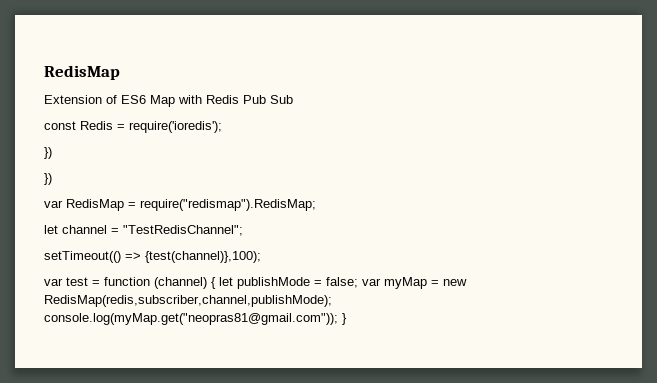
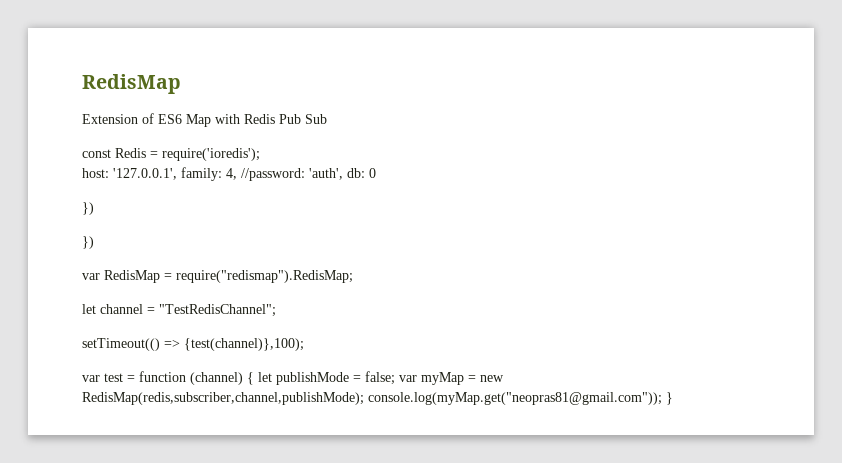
(222, 127) none -> [82,167,376,181] // host: '127.0.0.1', family: 4, //password: 'auth', db: 0

